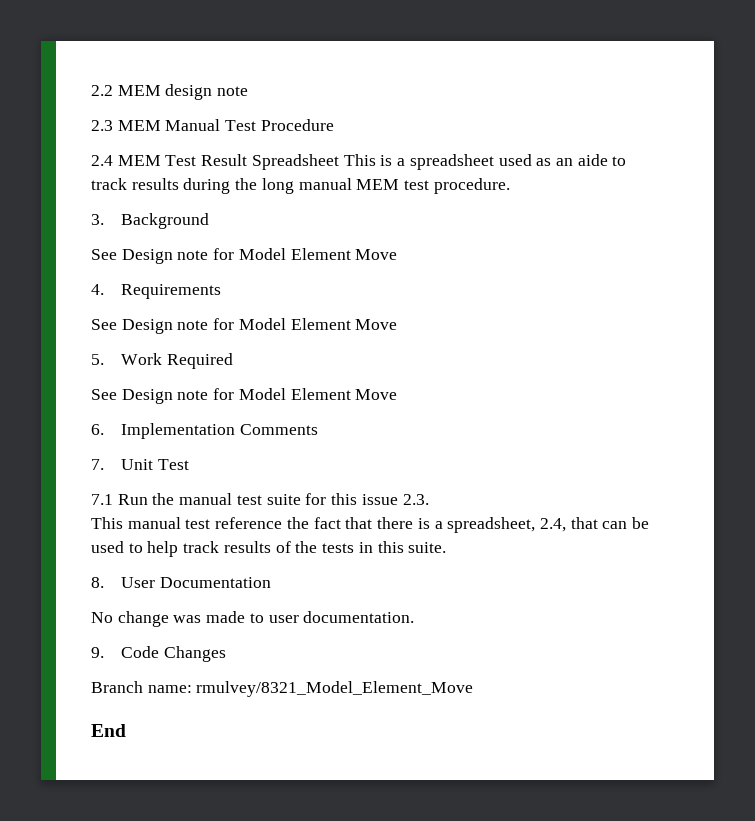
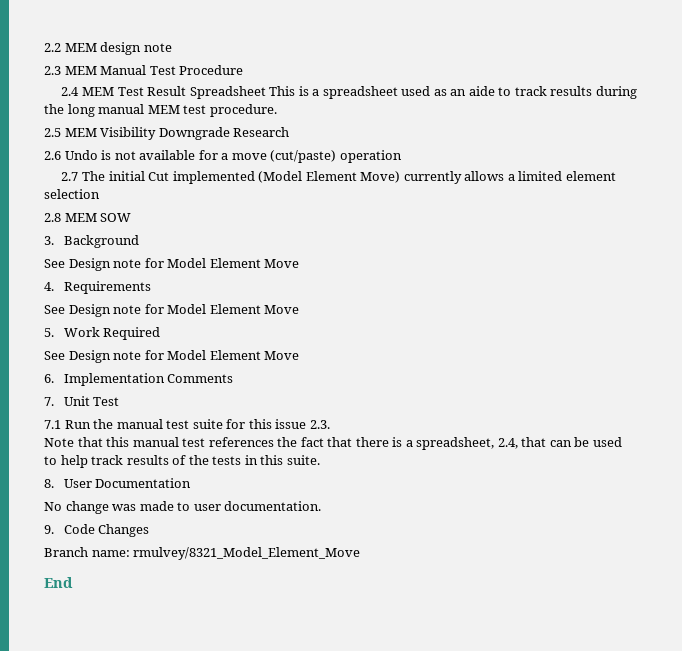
(510, 186) none -> [44,127,290,140] [44,150,402,163] [61,171,616,184] [44,189,100,199] [44,213,132,222] // 2.5 MEM Visibility Downgrade Research // 2.6 Undo is not available for a move (cut/paste) operation // 2.7 The initial Cut implemented (Model Element Move) currently allows a limited element selection // 2.8 MEM SOW
[91,517,283,529] This manual test reference -> [44,437,274,447] Note that this manual test references

